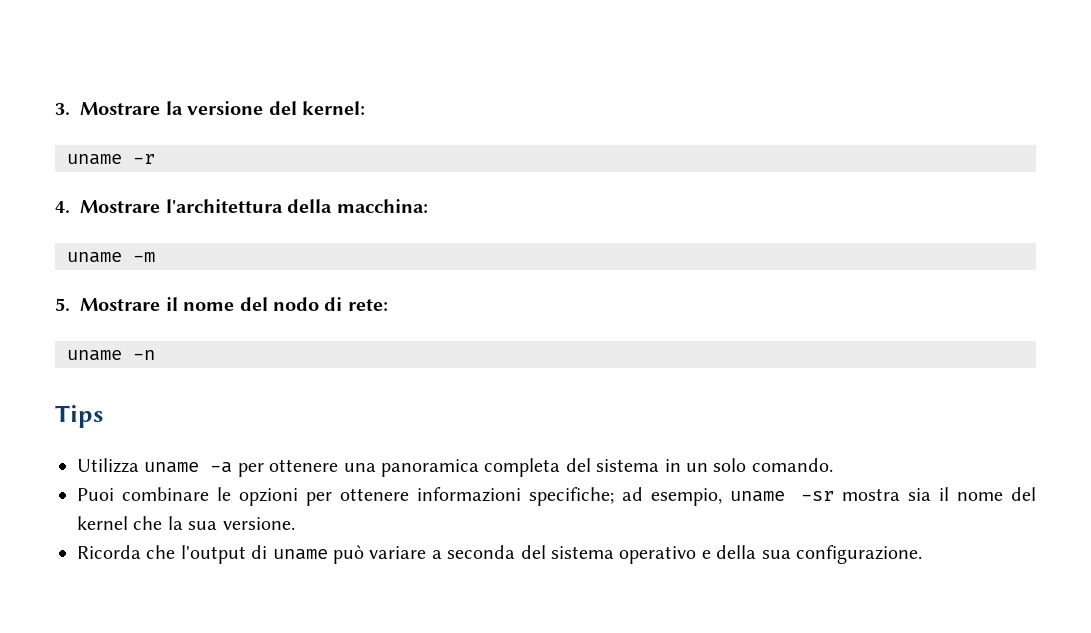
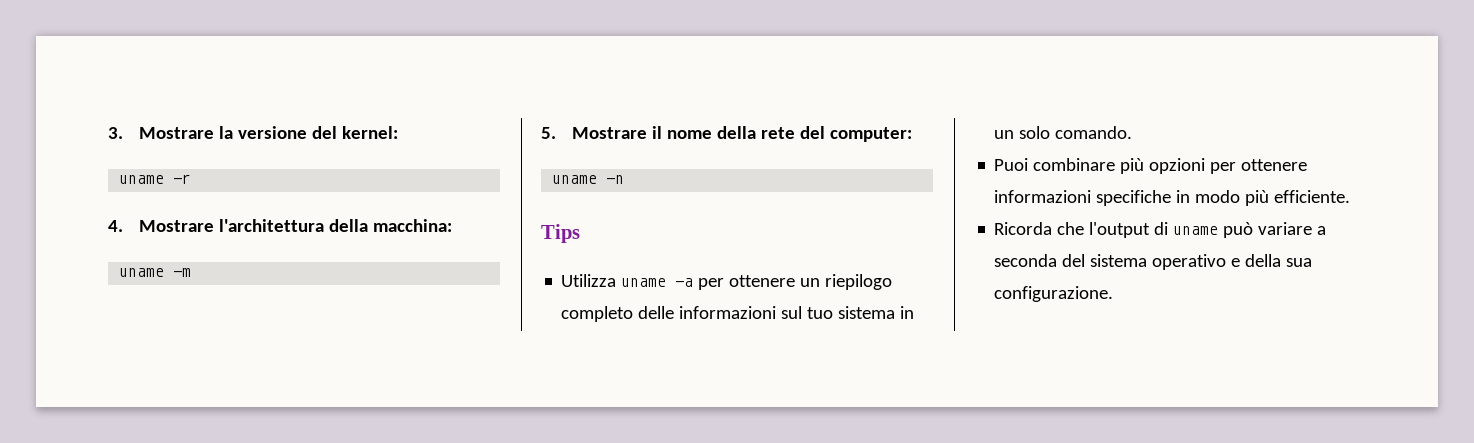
[239,297,388,311] del nodo di rete: -> [716,126,912,142] della rete del computer:
[343,458,591,477] una panoramica completa del -> [800,274,893,290] [561,306,834,322] un riepilogo completo delle informazioni sul tuo
[216,487,231,501] le -> [1120,158,1145,174] più
[528,487,1036,506] [77,516,295,530] specifiche; ad esempio, uname -sr mostra sia il nome del kernel che la sua versione. -> [1096,190,1351,206] specifiche in modo più efficiente.

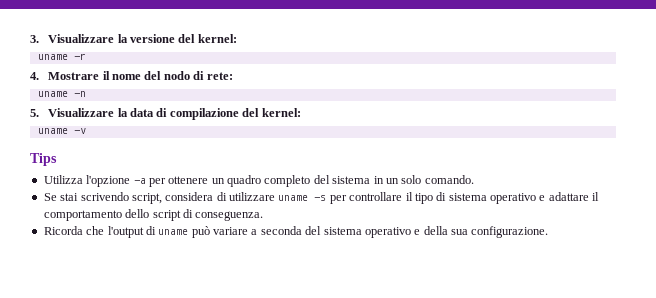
[138,127,214,139] Mostrare -> [48,34,115,43] Visualizzare
[218,219,452,232] [119,268,192,277] [541,126,912,142] [552,175,625,184] l'architettura della macchina: // uname -m // 5. Mostrare il nome della rete del computer: // uname -n -> [102,71,233,80] [37,91,86,97] [30,108,301,120] [37,128,86,134] il nome del nodo di rete: // uname -n // 5. Visualizzare la data di compilazione del kernel: // uname -v
[621,278,667,287] uname -> [86,175,131,187] l'opzione
[825,274,893,290] [561,306,834,322] riepilogo completo delle informazioni sul tuo -> [227,175,330,187] quadro completo del
[994,158,1308,174] [994,190,1351,206] Puoi combinare più opzioni per ottenere informazioni specifiche in modo più efficiente. -> [43,192,600,204] [43,209,264,221] Se stai scrivendo script, considera di utilizzare uname -s per controllare il tipo di sistema operativo e adattare il comportamento dello script di conseguenza.

